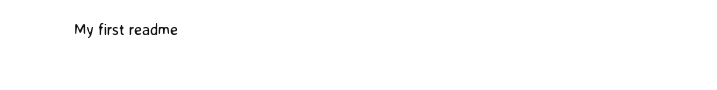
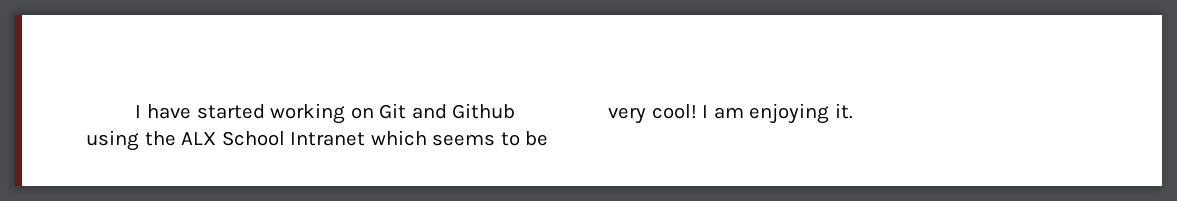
[74,23,179,38] My first readme -> [135,103,516,124] [86,130,549,151] [608,103,853,124] I have started working on Git and Github using the ALX School Intranet which seems to be very cool! I am enjoying it.

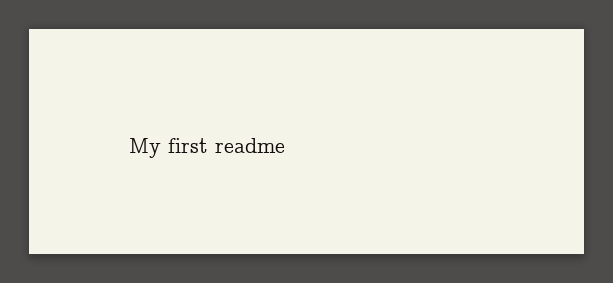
[135,103,516,124] [86,130,549,151] [608,103,853,124] I have started working on Git and Github using the ALX School Intranet which seems to be very cool! I am enjoying it. -> [129,138,285,158] My first readme

